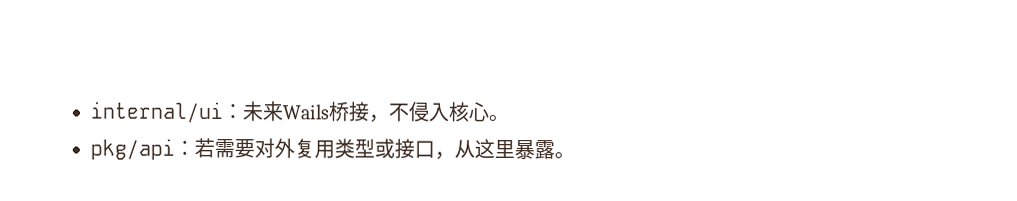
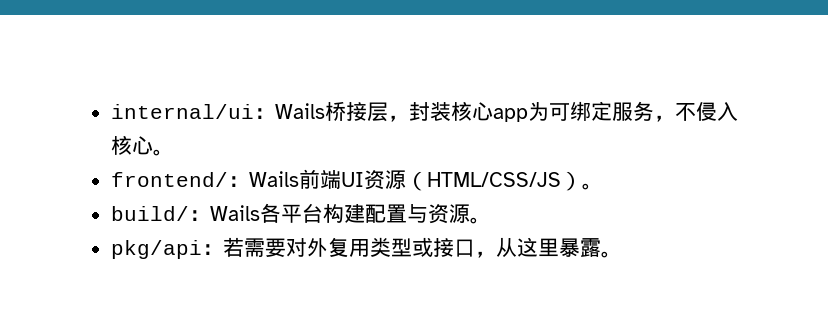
[242,101,283,122] 未来 -> (275, 113) none
[368,101,489,123] ，不侵入核心 -> [366,101,738,122] [110,135,174,156] [110,169,603,191] [110,203,470,224] 层，封装核心app为可绑定服务，不侵入核心。 // frontend/：Wails前端UI资源（HTML/CSS/JS）。 // build/：Wails各平台构建配置与资源

